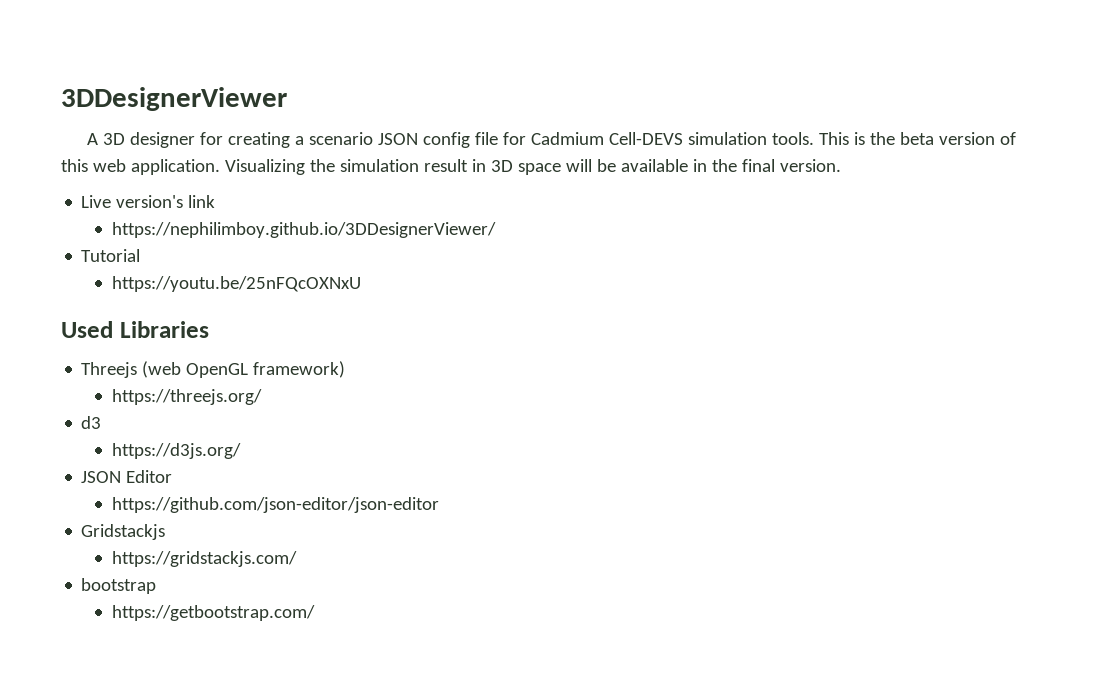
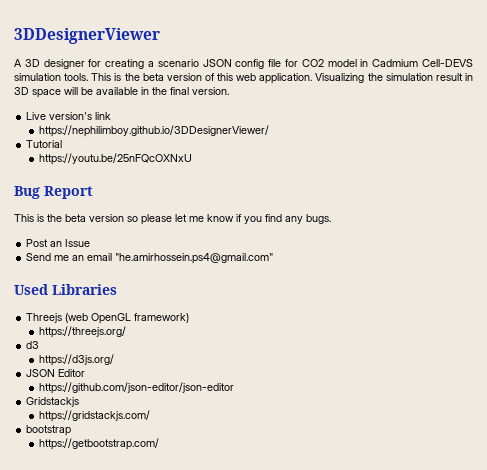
(526, 138) none -> [301,59,369,67] CO2 model in
(361, 284) none -> [14,186,93,199] [14,214,331,225] [26,239,91,247] [26,253,274,264] // Bug Report // This is the beta version so please let me know if you find any bugs. // Post an Issue // Send me an email "he.amirhossein.ps4@gmail.com"

